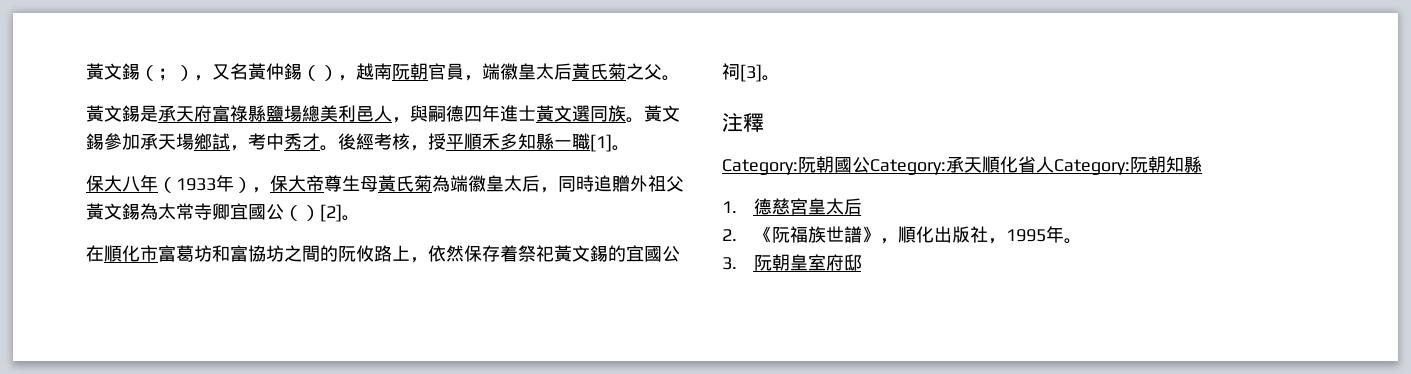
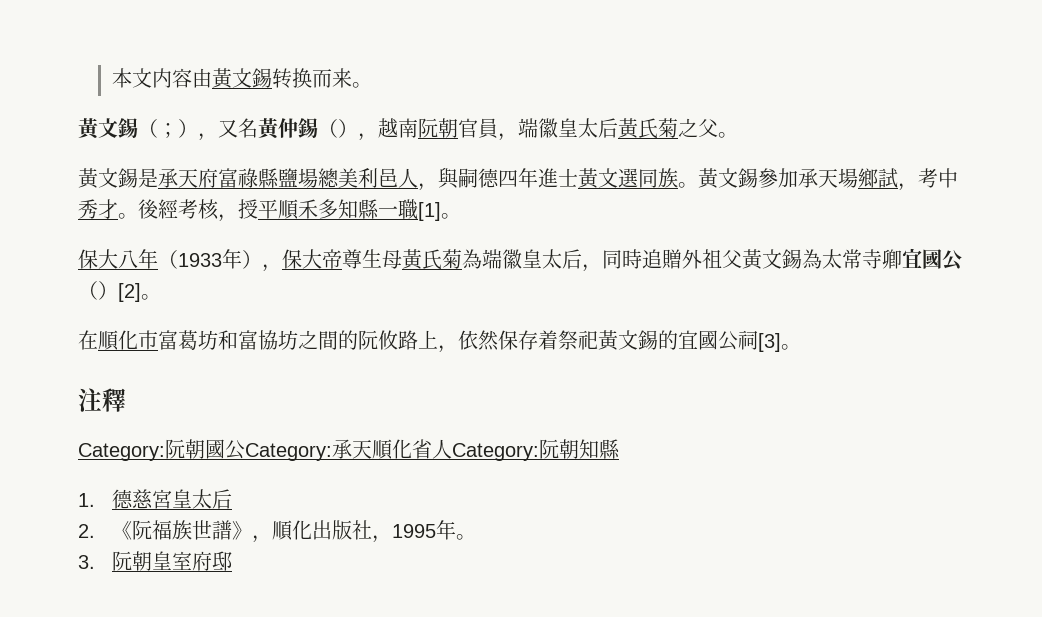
(86, 71) none -> [112,68,373,89] 本文内容由黃文錫转换而来。 //

